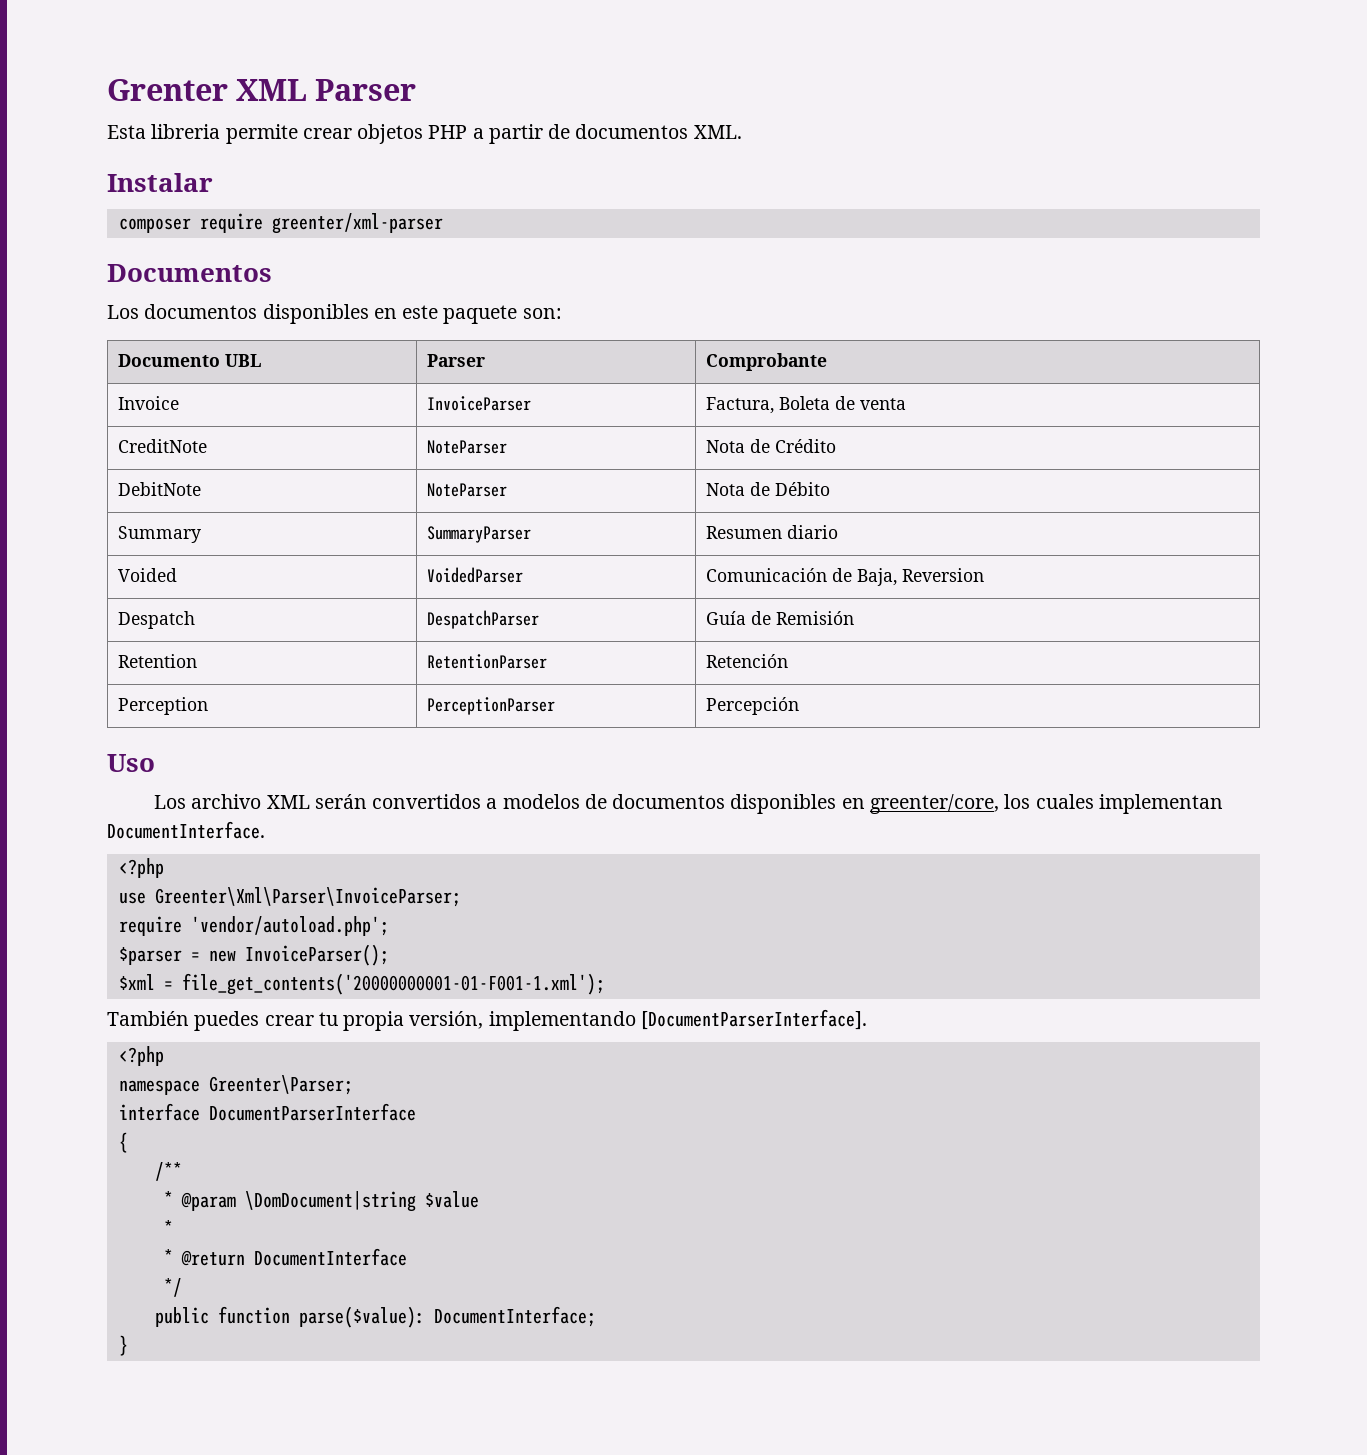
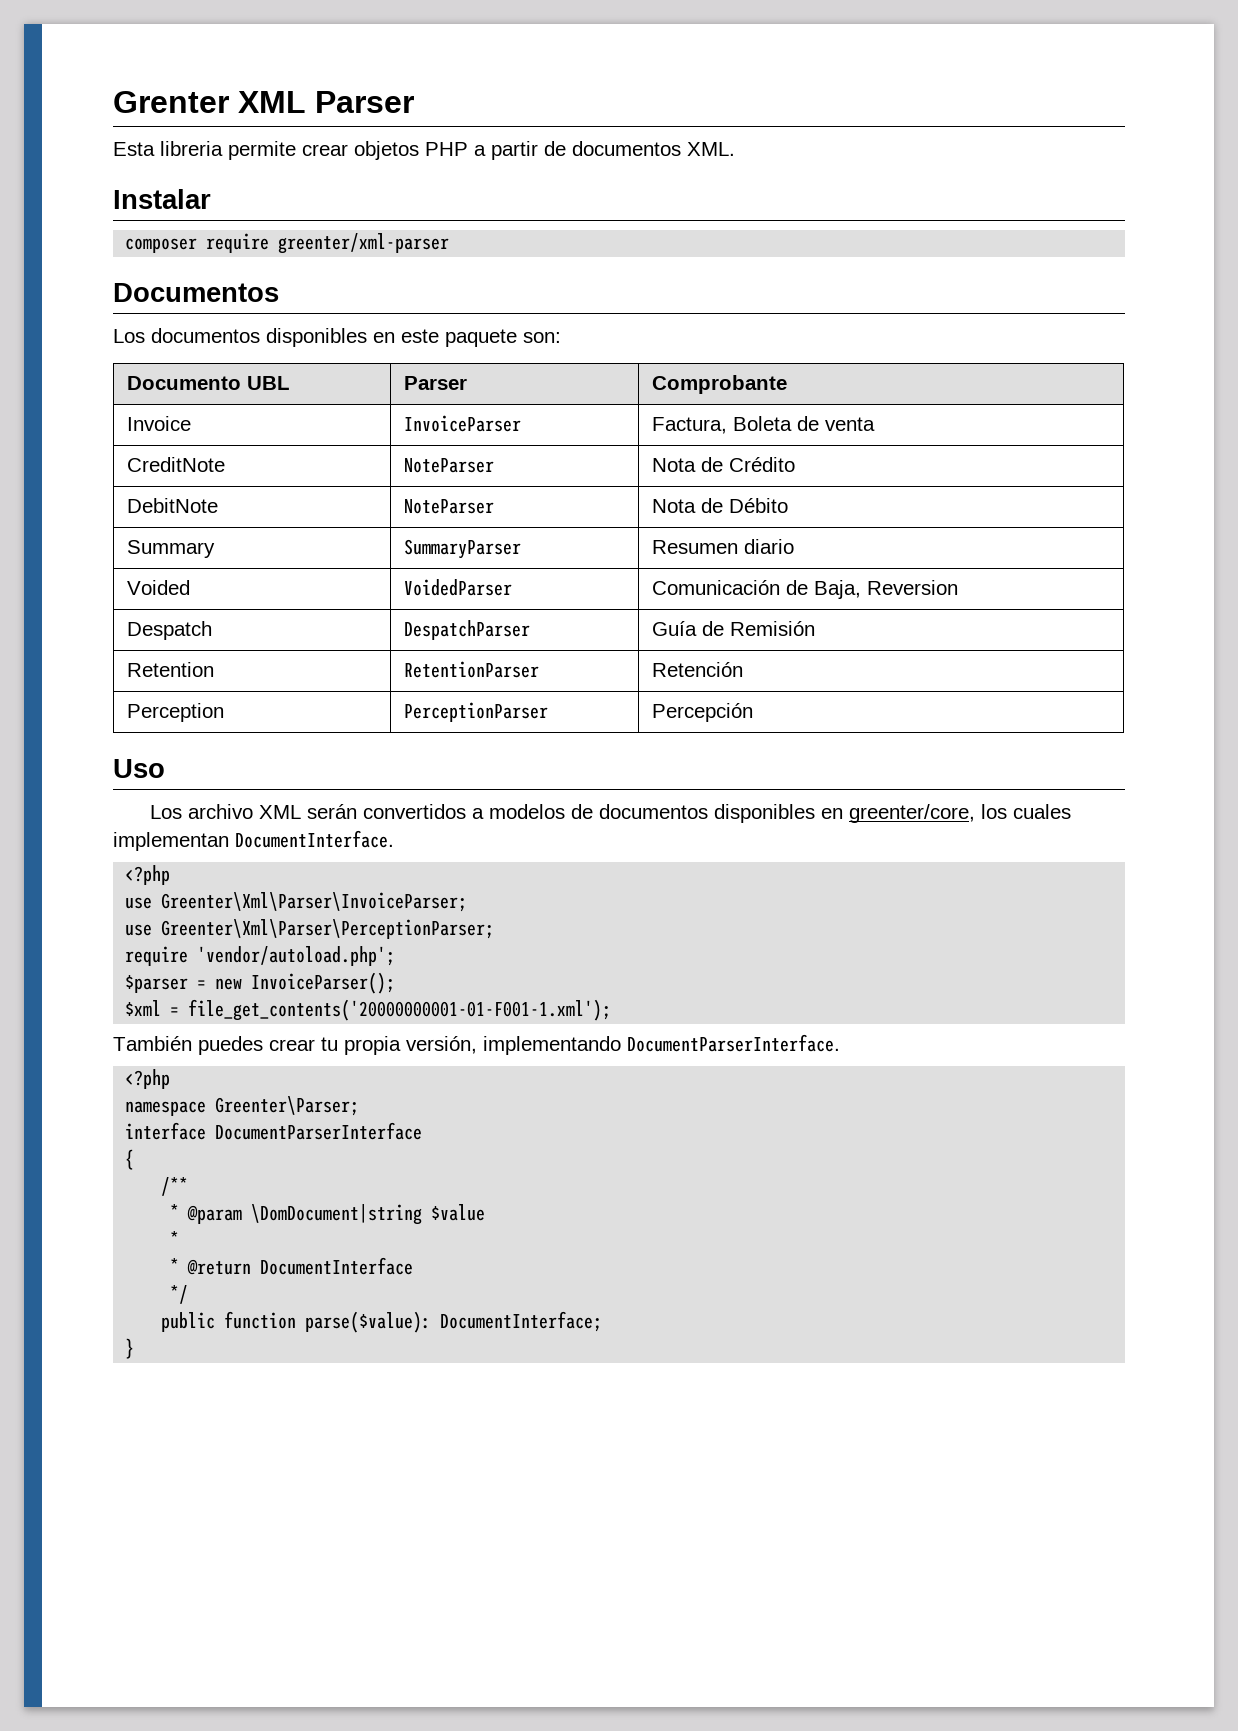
(461, 897) none -> [125,919,495,939] // use Greenter\Xml\Parser\PerceptionParser;
[640,1009,867,1030] [DocumentParserInterface]. -> [627,1034,840,1052] DocumentParserInterface.

